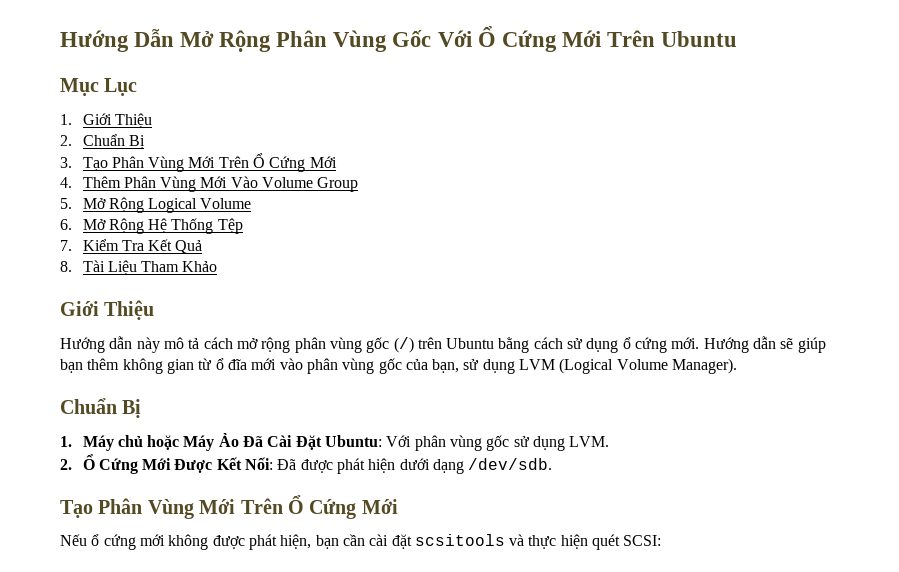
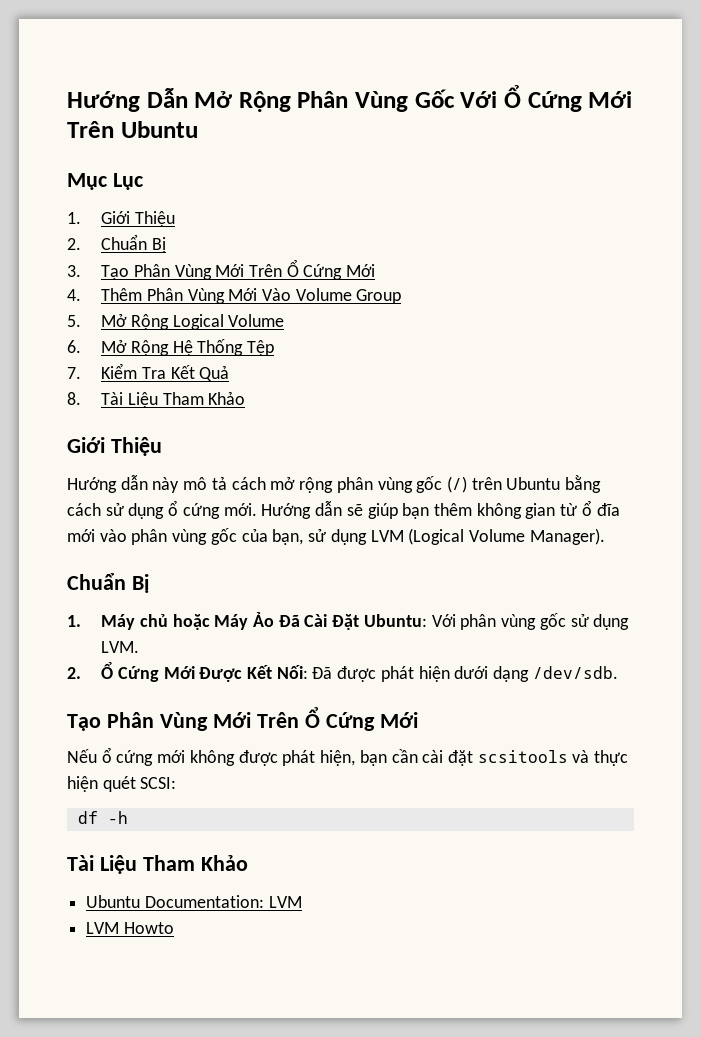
(662, 540) none -> [77,811,128,824] [67,855,248,874] [86,895,302,908] [86,922,174,934] // df -h // Tài Liệu Tham Khảo // Ubuntu Documentation: LVM // LVM Howto

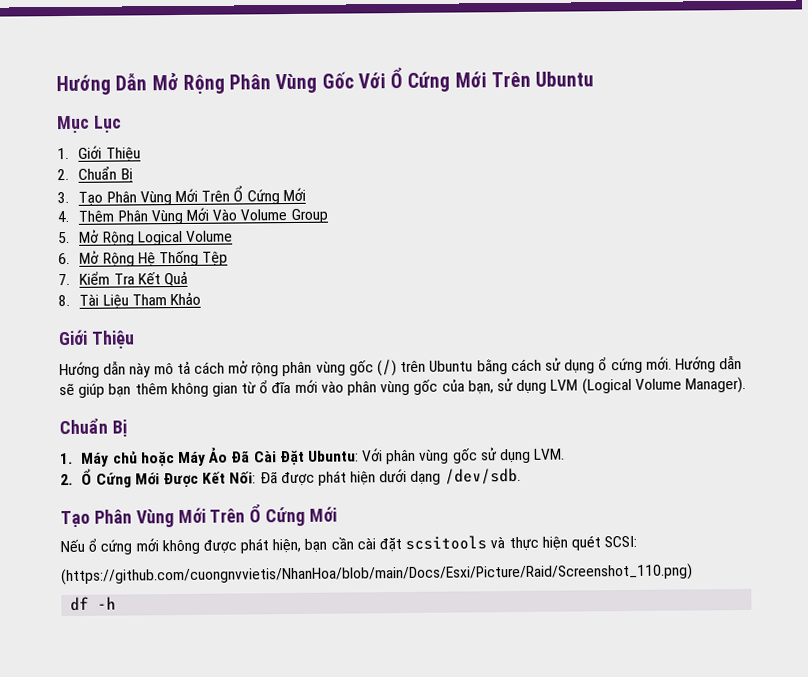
(177, 783) none -> [61,563,693,586] // (https://github.com/cuongnvvietis/NhanHoa/blob/main/Docs/Esxi/Picture/Raid/Screenshot_110.png)
[67,855,248,874] [86,895,302,908] [86,922,174,934] // Tài Liệu Tham Khảo // Ubuntu Documentation: LVM // LVM Howto -> (117, 603) none

